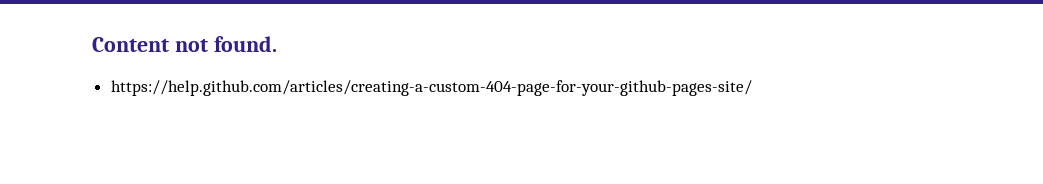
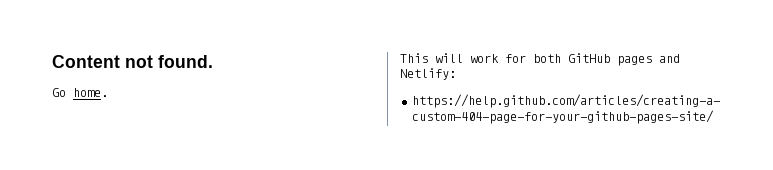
(277, 44) none -> [52,88,108,97] [400,53,680,66] [400,68,456,80] // Go home. // This will work for both GitHub pages and Netlify:

